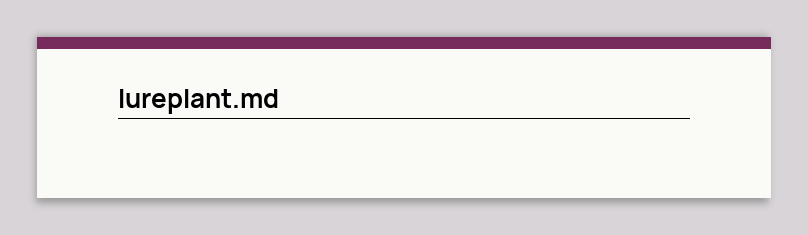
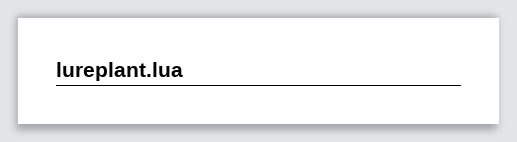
[118,89,279,114] lureplant.md -> [56,62,183,81] lureplant.lua

